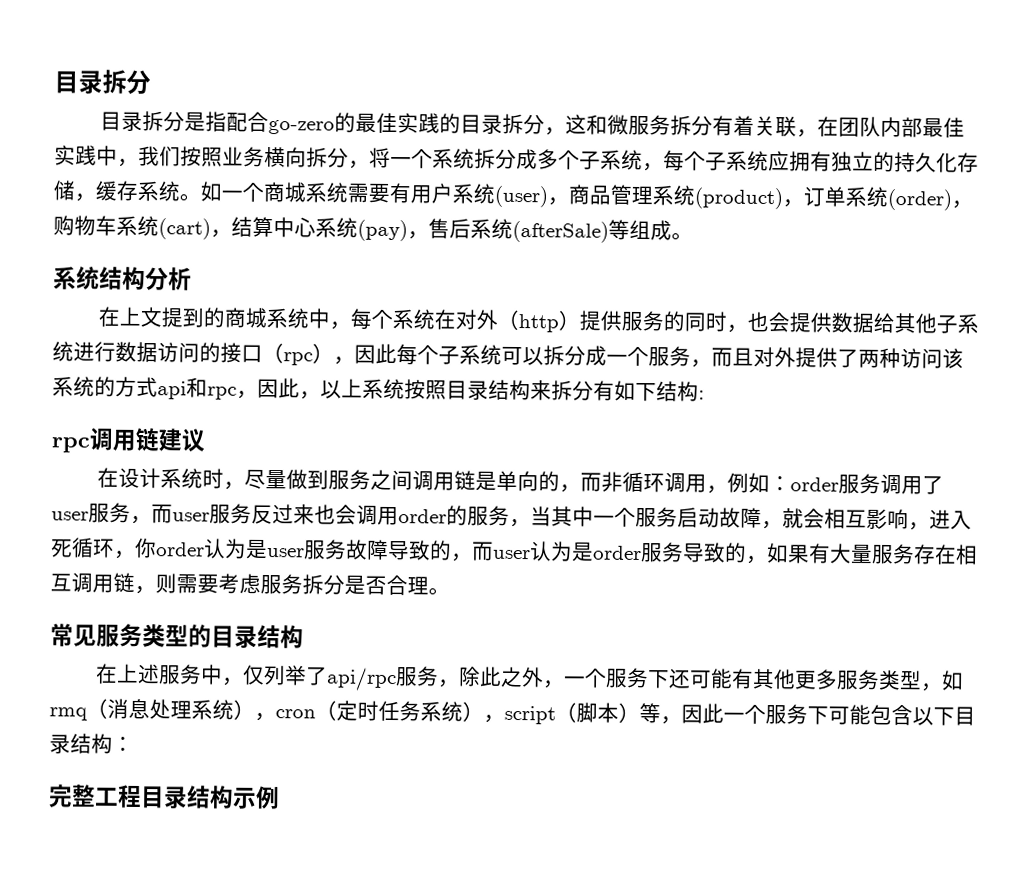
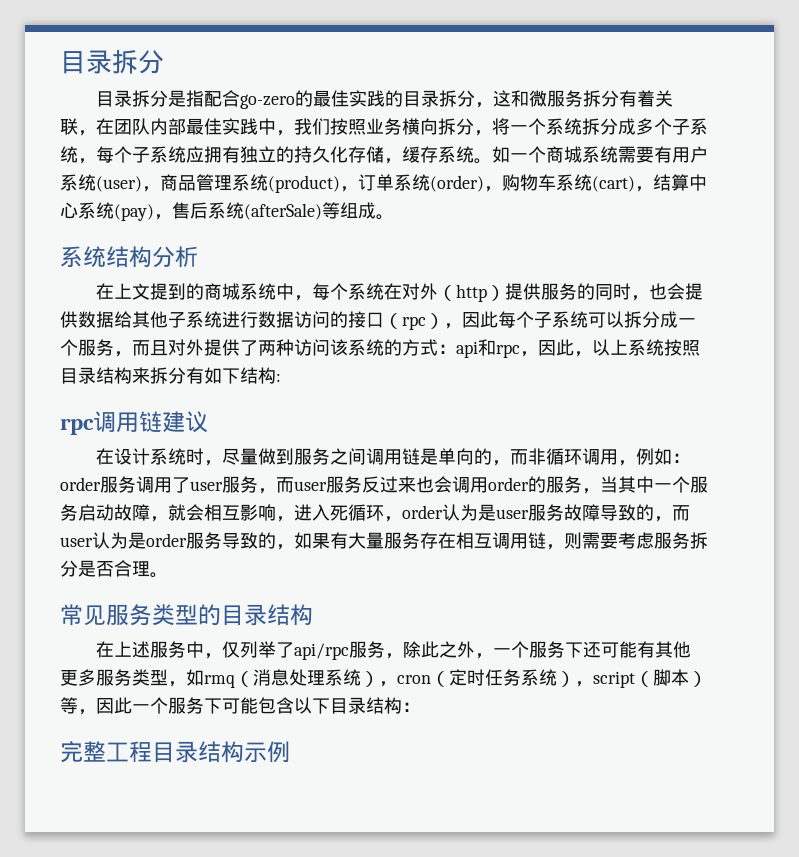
(158, 387) none -> [438,344,456,354] ：
[135,537,157,559] 你 -> (402, 519) none

